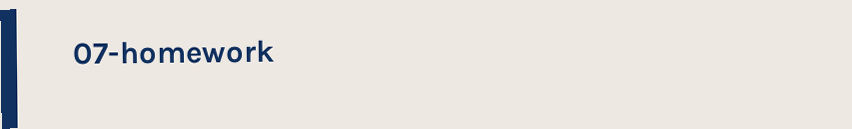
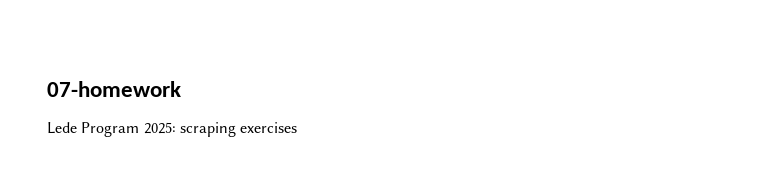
(274, 52) none -> [47,122,298,137] // Lede Program 2025: scraping exercises

